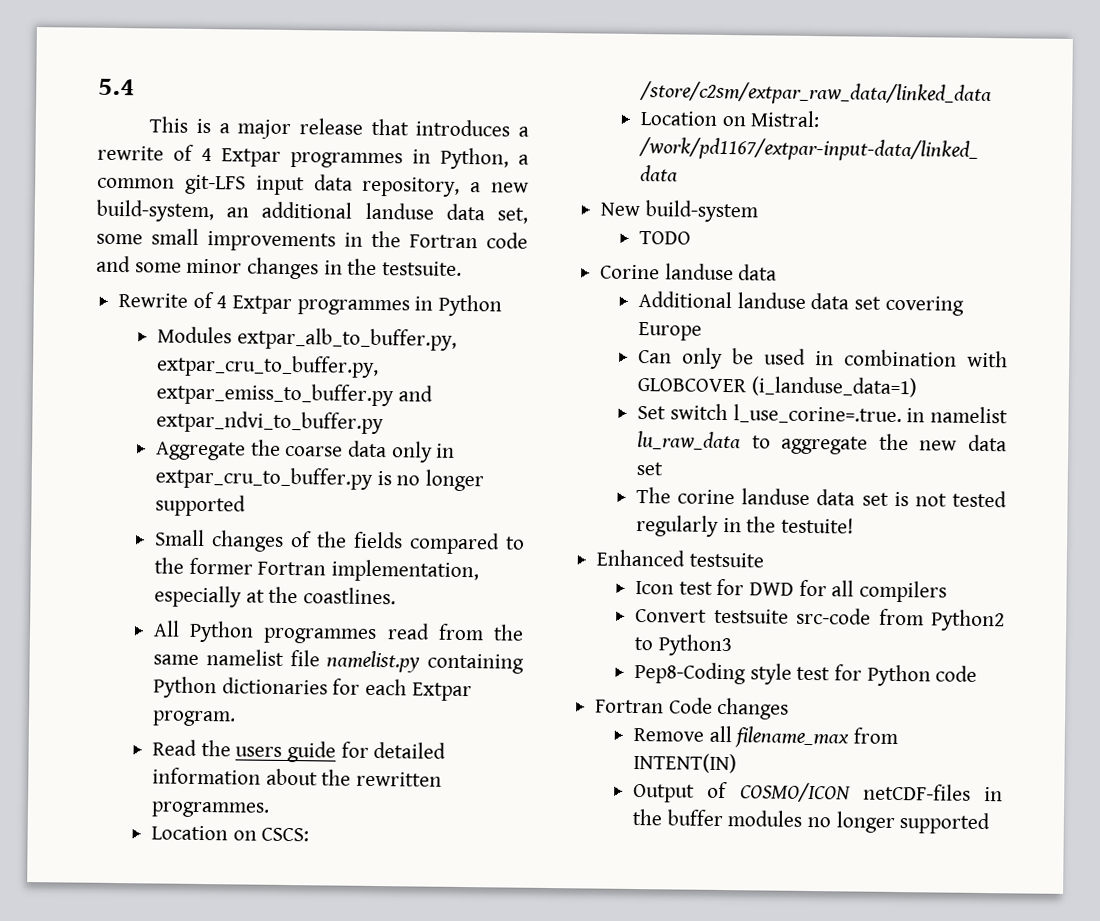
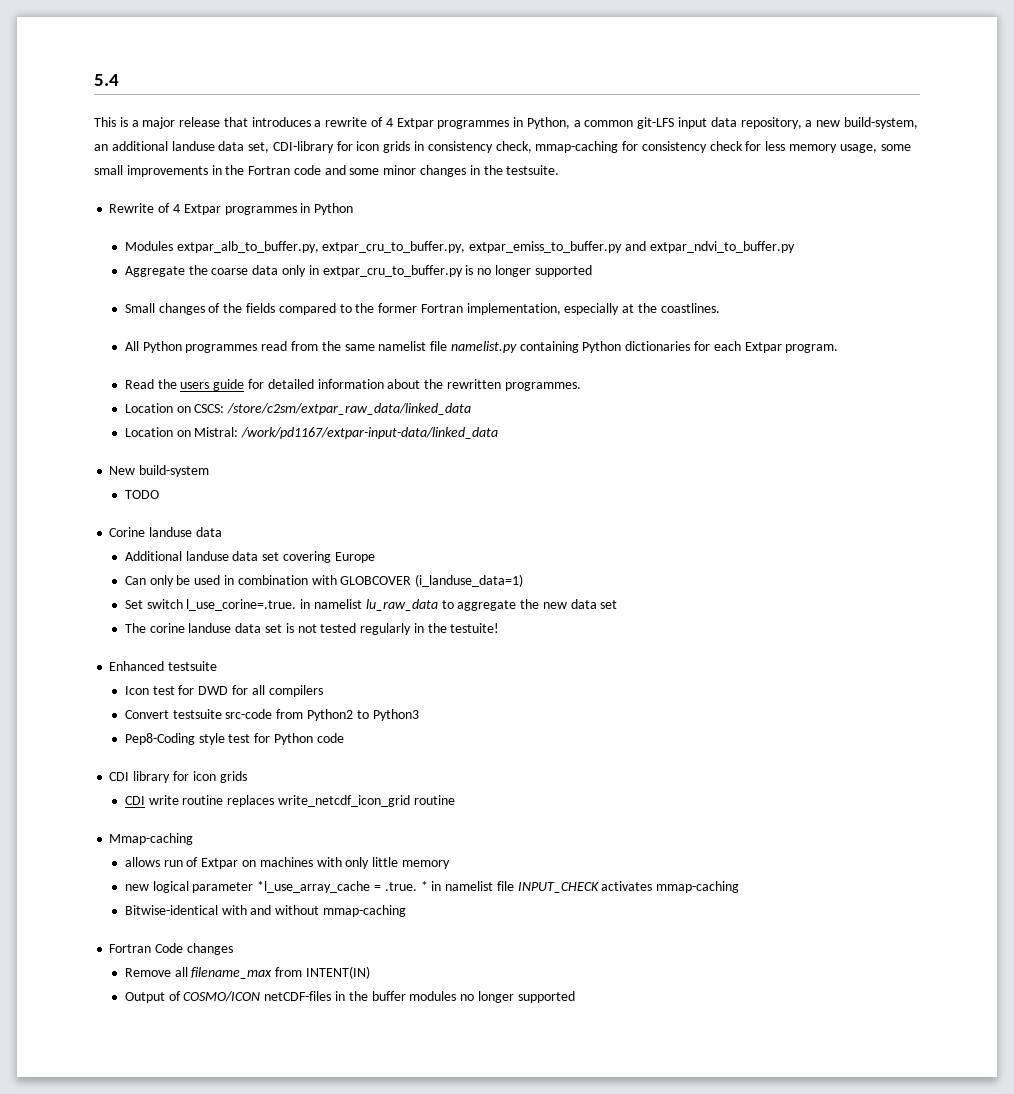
(528, 215) none -> [272,141,877,153] CDI-library for icon grids in consistency check, mmap-caching for consistency check for less memory usage,
(978, 673) none -> [109,771,247,783] [124,795,455,807] [109,833,194,845] [124,857,450,869] [124,881,740,893] [124,905,406,917] // CDI library for icon grids // CDI write routine replaces write_netcdf_icon_grid routine // Mmap-caching // allows run of Extpar on machines with only little memory // new logical parameter *l_use_array_cache = .true. * in namelist file INPUT_CHECK activates mmap-caching // Bitwise-identical with and without mmap-caching

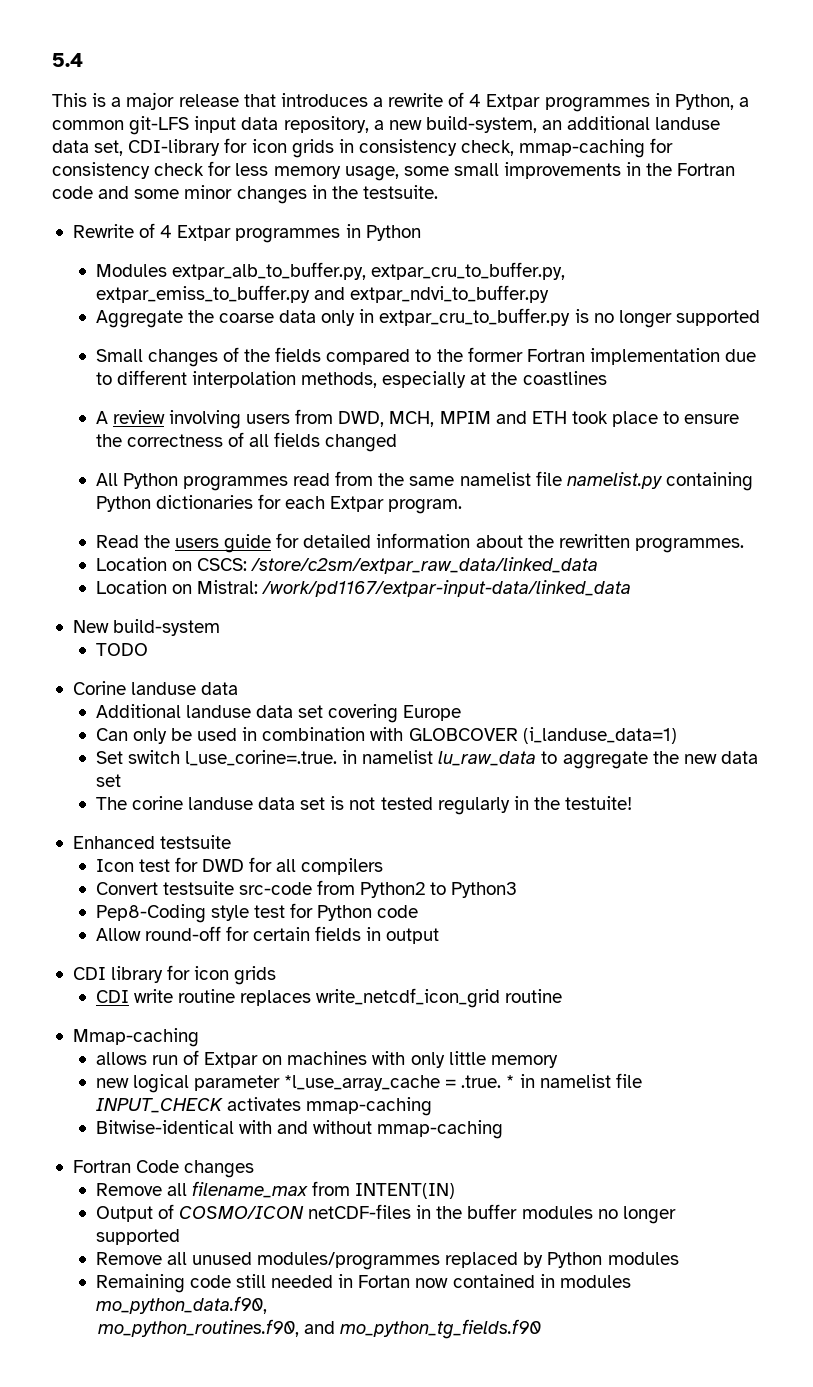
[466,303,720,315] implementation, especially at the coastlines. -> [589,348,757,365] [95,370,607,388] [95,409,740,429] [95,432,398,452] implementation due to different interpolation methods, especially at the coastlines // A review involving users from DWD, MCH, MPIM and ETH took place to ensure the correctness of all fields changed
(344, 738) none -> [95,926,440,944] // Allow round-off for certain fields in output
(575, 997) none -> [95,1252,679,1270] [95,1274,631,1293] [95,1296,267,1314] [97,1319,541,1339] // Remove all unused modules/programmes replaced by Python modules // Remaining code still needed in Fortan now contained in modules mo_python_data.f90, // mo_python_routines.f90, and mo_python_tg_fields.f90

